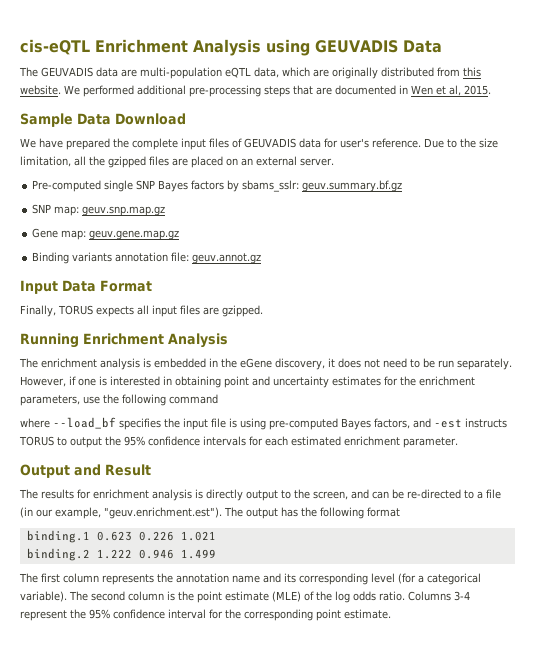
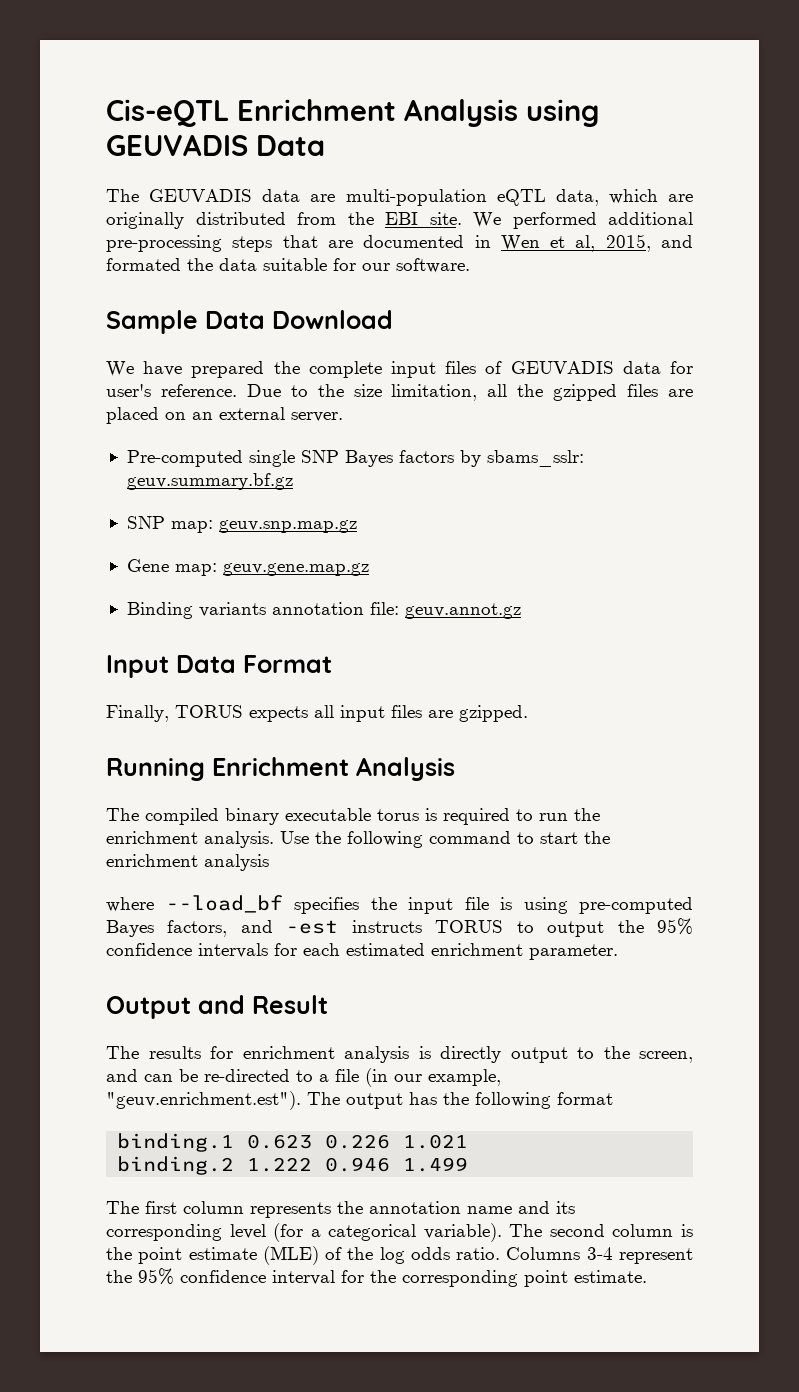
[20,39,90,55] cis-eQTL -> [106,99,229,127] Cis-eQTL
[463,67,481,77] [20,85,61,95] this website. -> [347,212,462,225] the EBI site.
[464,85,491,95] 2015. -> [605,234,693,252] [106,258,470,273] 2015, and formated the data suitable for our software.
[41,358,512,370] [20,376,475,388] [20,394,218,406] enrichment analysis is embedded in the eGene discovery, it does not need to be run separately. However, if one is interested in obtaining point and uncertainty estimates for the enrichment parameters, use the following command -> [145,808,600,825] [106,831,610,848] [106,854,269,871] compiled binary executable torus is required to run the enrichment analysis. Use the following command to start the enrichment analysis

